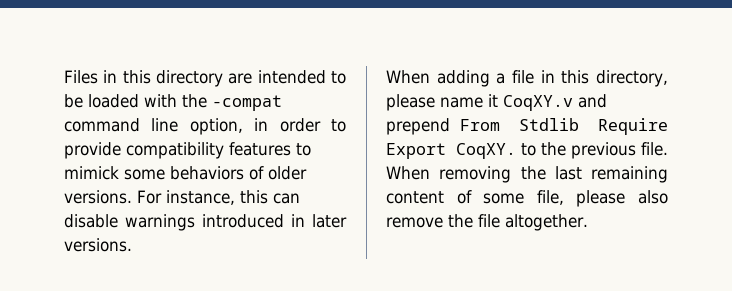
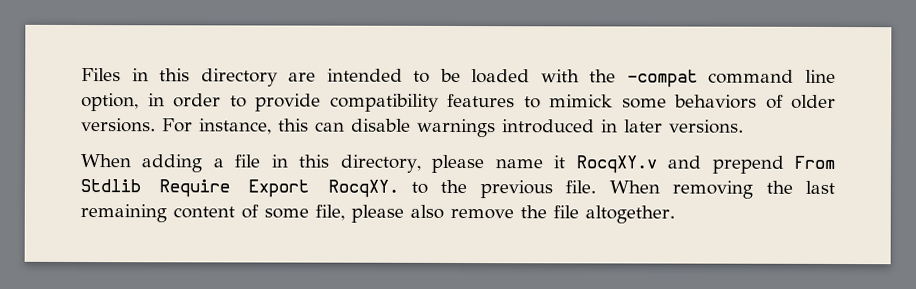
[503,95,573,111] CoqXY.v -> [575,155,657,174] RocqXY.v
[456,143,516,159] CoqXY. -> [327,179,399,198] RocqXY.

